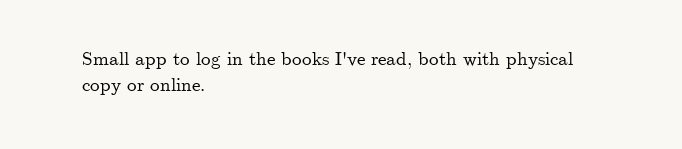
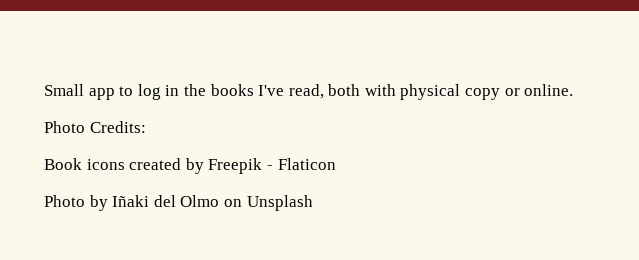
(205, 84) none -> [44,121,146,133] [44,158,336,174] [44,195,313,211] // Photo Credits: // Book icons created by Freepik - Flaticon // Photo by Iñaki del Olmo on Unsplash

